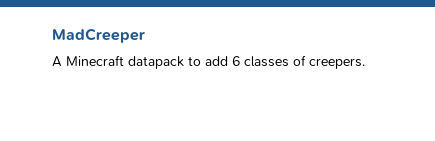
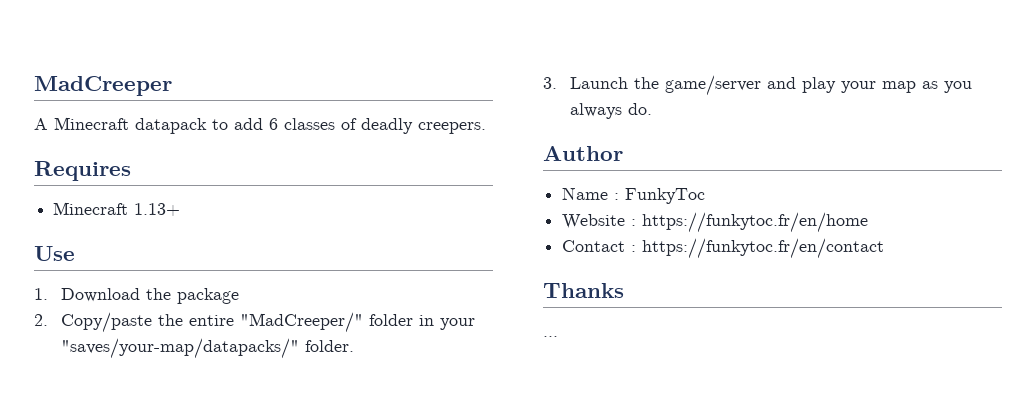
(306, 60) none -> [361,118,413,134] deadly
(365, 63) none -> [34,161,131,181] [53,202,181,216] [34,246,75,261] [34,288,240,304] [34,312,476,333] [61,338,355,359] [543,75,973,96] [570,103,653,119] [543,146,623,161] [562,187,706,204] [562,212,869,233] [562,238,885,259] [543,283,624,298] [543,336,558,337] // Requires // Minecraft 1.13+ // Use // 1. Download the package // 2. Copy/paste the entire "MadCreeper/" folder in your "saves/your-map/datapacks/" folder. // 3. Launch the game/server and play your map as you always do. // Author // Name : FunkyToc // Website : https://funkytoc.fr/en/home // Contact : https://funkytoc.fr/en/contact // Thanks // ...

